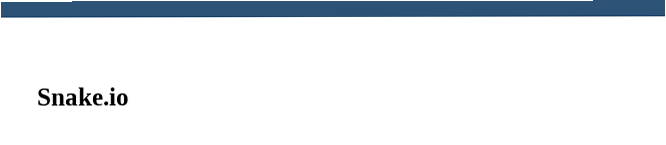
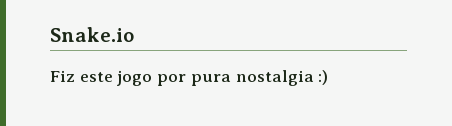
(130, 96) none -> [50,70,329,86] // Fiz este jogo por pura nostalgia :)

